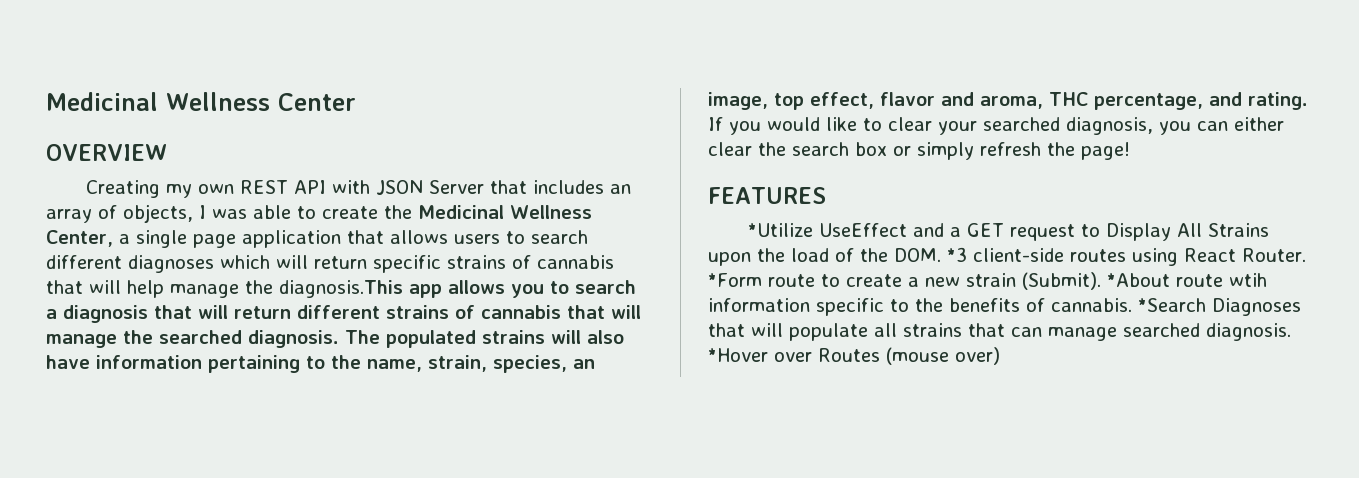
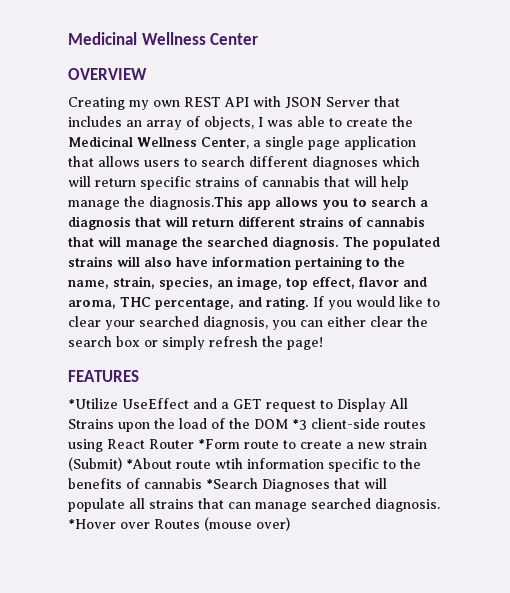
[894,248,941,262] DOM. -> [254,419,288,429] DOM
[1242,248,1306,262] Router. -> [149,439,194,449] Router
[1022,272,1101,290] (Submit). -> [68,457,122,471] (Submit)
[1051,298,1132,312] cannabis. -> [144,478,202,489] cannabis

